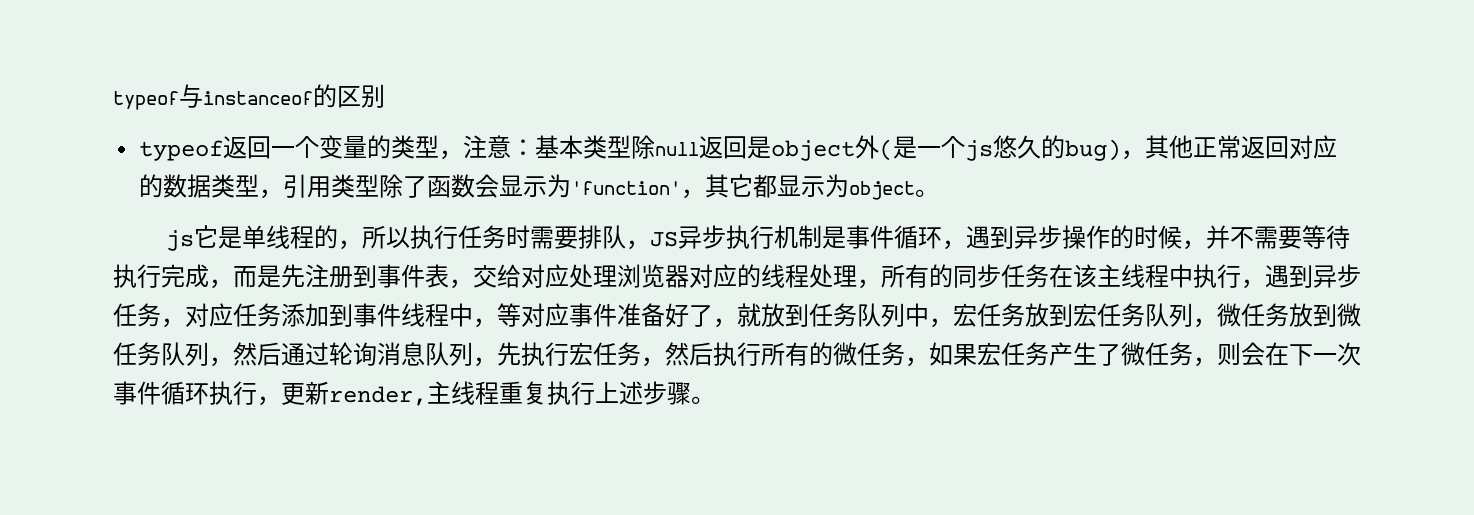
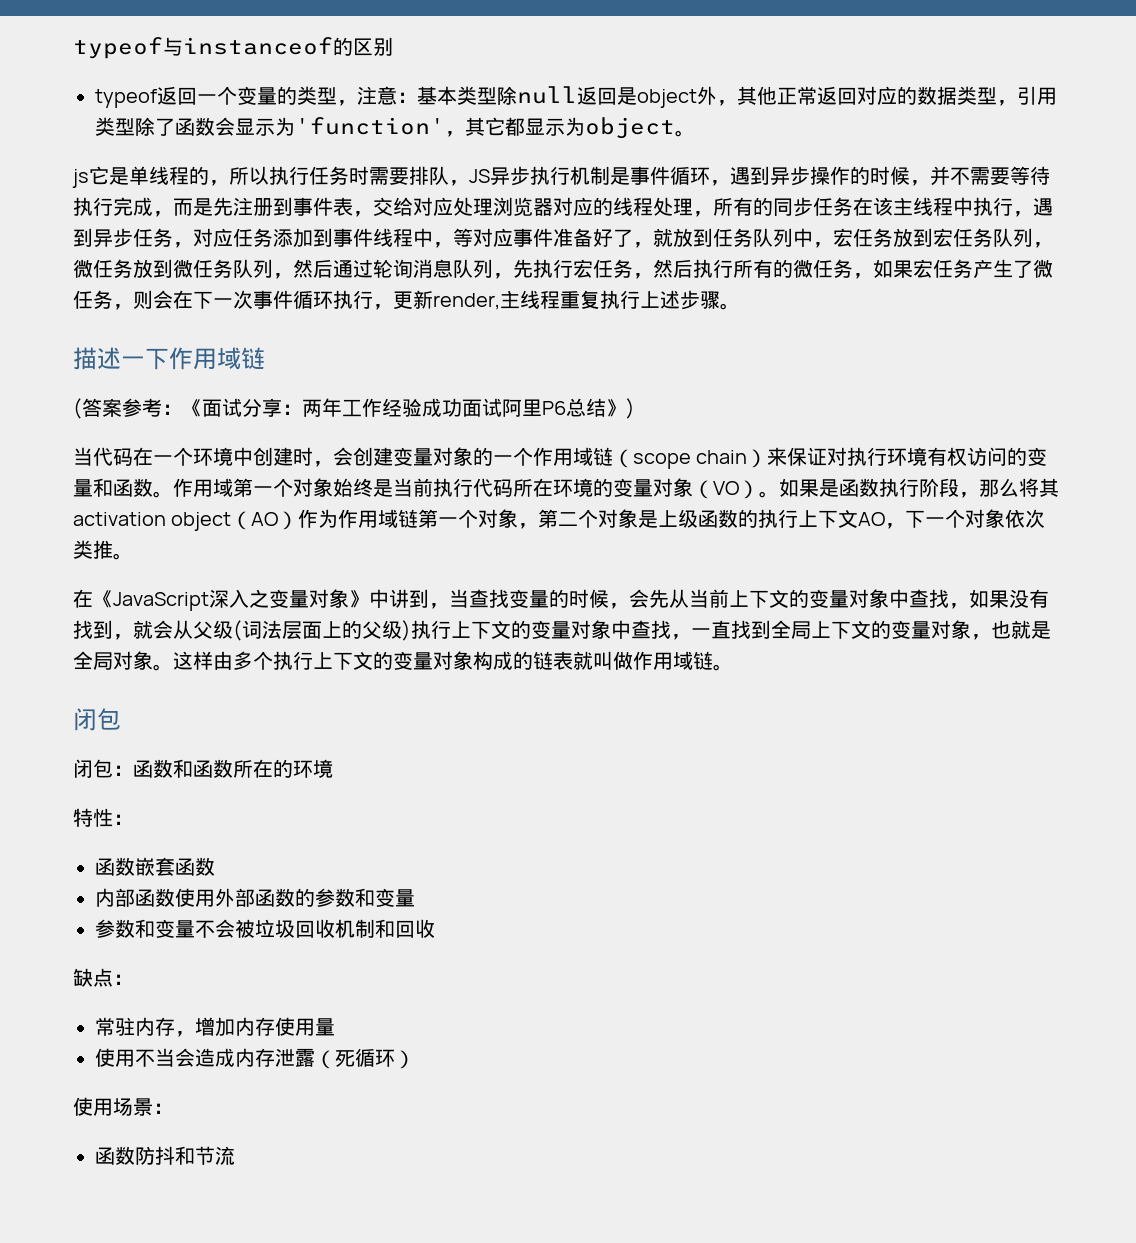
[879,135,1122,161] (是一个js悠久的bug) -> (717, 95) none
(715, 400) none -> [73,347,265,370] [73,398,635,419] [73,447,1048,469] [73,478,1059,499] [73,509,1046,531] [73,540,133,560] [73,589,1049,611] [73,620,1051,641] [73,651,733,671] [73,708,121,731] [73,759,333,778] [73,808,133,827] [95,857,215,876] [95,888,415,907] [95,919,435,938] [73,968,133,987] [95,1017,335,1037] [95,1048,415,1069] [73,1097,173,1116] [95,1146,235,1165] // 描述一下作用域链 // (答案参考：《面试分享：两年工作经验成功面试阿里P6总结》) // 当代码在一个环境中创建时，会创建变量对象的一个作用域链（scope chain）来保证对执行环境有权访问的变量和函数。作用域第一个对象始终是当前执行代码所在环境的变量对象（VO）。如果是函数执行阶段，那么将其activation object（AO）作为作用域链第一个对象，第二个对象是上级函数的执行上下文AO，下一个对象依次类推。 // 在《JavaScript深入之变量对象》中讲到，当查找变量的时候，会先从当前上下文的变量对象中查找，如果没有找到，就会从父级(词法层面上的父级)执行上下文的变量对象中查找，一直找到全局上下文的变量对象，也就是全局对象。这样由多个执行上下文的变量对象构成的链表就叫做作用域链。 // 闭包 // 闭包：函数和函数所在的环境 // 特性： // 函数嵌套函数 // 内部函数使用外部函数的参数和变量 // 参数和变量不会被垃圾回收机制和回收 // 缺点： // 常驻内存，增加内存使用量 // 使用不当会造成内存泄露（死循环） // 使用场景： // 函数防抖和节流

